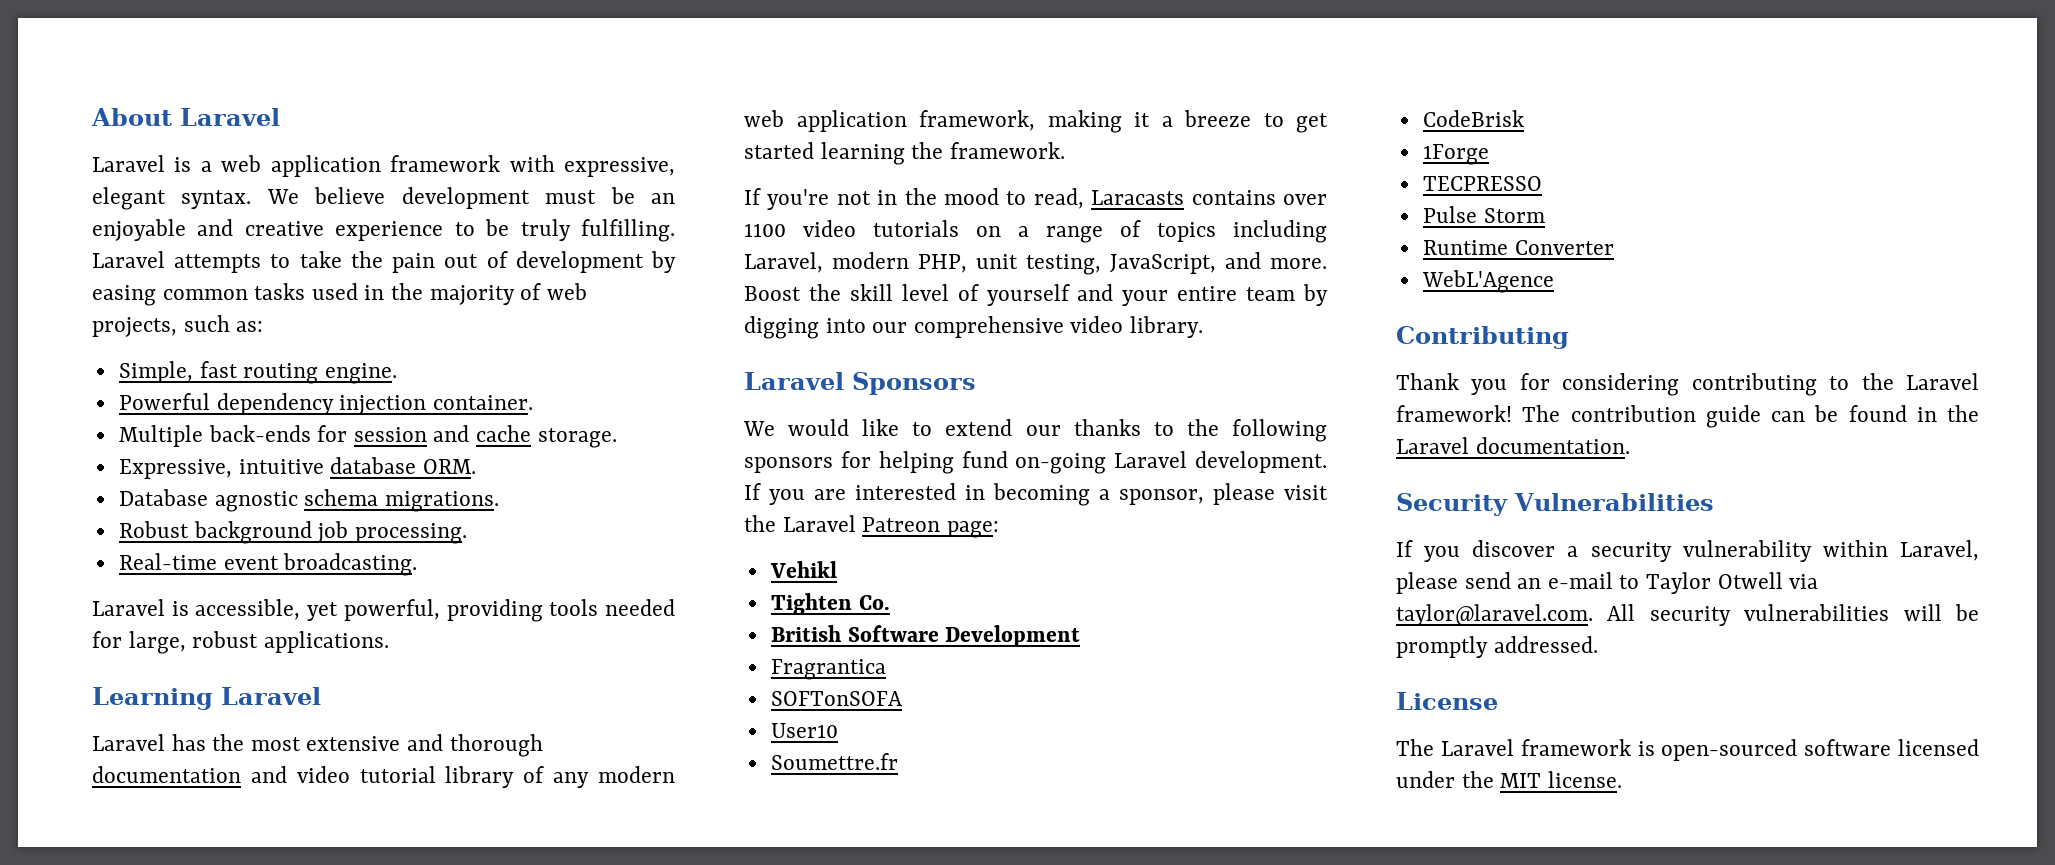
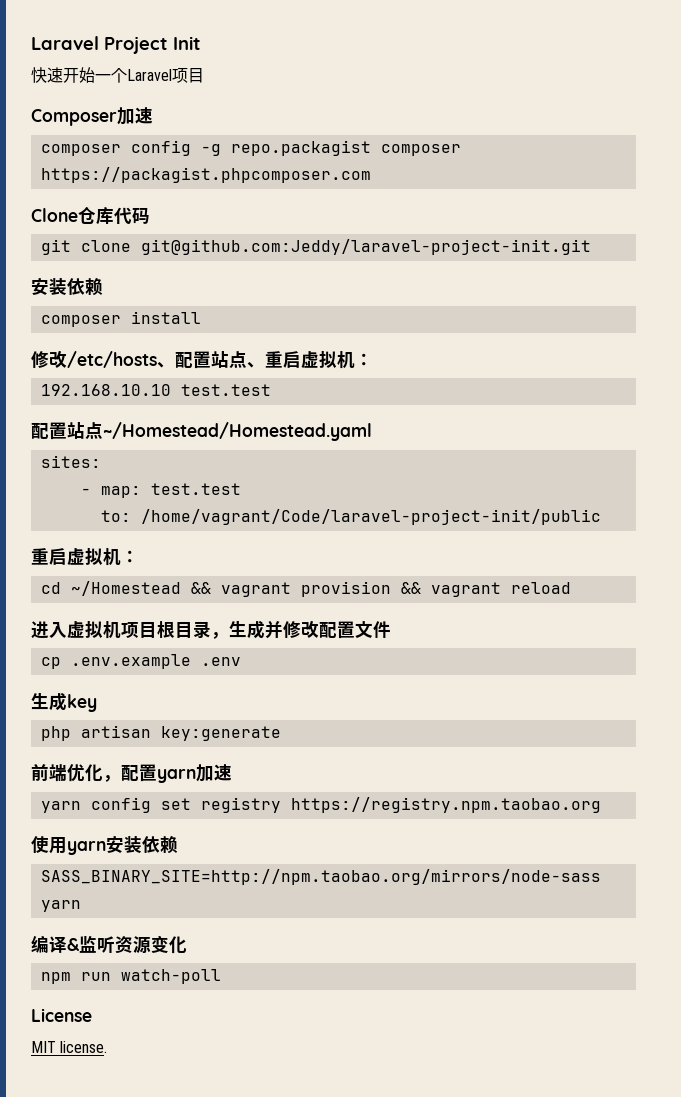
[91,108,280,126] [92,155,676,177] [92,187,675,210] [92,219,676,242] [92,251,676,273] [92,283,587,306] [92,315,264,337] [118,361,397,384] [118,393,533,415] [118,425,617,448] [118,457,476,479] [118,489,499,512] [118,521,467,544] [118,553,418,576] [92,599,675,622] [92,631,389,654] [92,687,321,710] [92,734,543,757] [92,766,676,788] [744,110,1328,133] [744,142,1065,165] [744,188,1327,210] [744,220,1327,243] [744,252,1327,275] [744,284,1328,306] [744,316,1204,339] [744,372,976,395] [743,419,1327,442] [744,451,1327,474] [744,483,1328,506] [744,515,999,538] [769,561,837,578] [770,593,890,615] [770,625,1081,647] [770,659,886,680] [770,691,903,706] [770,723,838,738] [770,753,898,770] [1422,110,1524,127] [1422,144,1489,165] [1422,176,1542,191] [1422,206,1545,223] [1422,240,1614,255] [1421,270,1554,293] [1396,326,1569,349] [1396,373,1979,396] [1396,405,1979,428] [1396,437,1630,454] [1396,493,1714,516] [1396,540,1979,562] [1396,572,1819,594] [1396,604,1979,626] [1396,636,1598,658] [1396,692,1498,710] [1396,739,1979,761] [1396,771,1494,788] About Laravel // Laravel is a web application framework with expressive, elegant syntax. We believe development must be an enjoyable and creative experience to be truly fulfilling. Laravel attempts to take the pain out of development by easing common tasks used in the majority of web projects, such as: // Simple, fast routing engine. // Powerful dependency injection container. // Multiple back-ends for session and cache storage. // Expressive, intuitive database ORM. // Database agnostic schema migrations. // Robust background job processing. // Real-time event broadcasting. // Laravel is accessible, yet powerful, providing tools needed for large, robust applications. // Learning Laravel // Laravel has the most extensive and thorough documentation and video tutorial library of any modern web application framework, making it a breeze to get started learning the framework. // If you're not in the mood to read, Laracasts contains over 1100 video tutorials on a range of topics including Laravel, modern PHP, unit testing, JavaScript, and more. Boost the skill level of yourself and your entire team by digging into our comprehensive video library. // Laravel Sponsors // We would like to extend our thanks to the following sponsors for helping fund on-going Laravel development. If you are interested in becoming a sponsor, please visit the Laravel Patreon page: // Vehikl // Tighten Co. // British Software Development // Fragrantica // SOFTonSOFA // User10 // Soumettre.fr // CodeBrisk // 1Forge // TECPRESSO // Pulse Storm // Runtime Converter // WebL'Agence // Contributing // Thank you for considering contributing to the Laravel framework! The contribution guide can be found in the Laravel documentation. // Security Vulnerabilities // If you discover a security vulnerability within Laravel, please send an e-mail to Taylor Otwell via taylor@laravel.com. All security vulnerabilities will be promptly addressed. // License // The Laravel framework is open-sourced software licensed under the -> [31,36,201,54] [31,67,204,83] [31,107,153,126] [40,140,461,156] [40,167,371,183] [31,206,150,225] [40,239,591,255] [31,278,103,296] [40,311,201,327] [31,350,373,369] [40,384,271,396] [31,422,372,441] [40,455,101,468] [80,483,241,498] [100,509,601,525] [31,548,139,566] [40,581,571,597] [31,620,391,639] [40,654,241,669] [31,692,97,712] [40,725,281,741] [31,764,232,783] [40,797,601,813] [31,836,178,855] [40,869,601,885] [40,900,81,912] [31,935,187,954] [40,969,221,984] [31,1008,92,1022] Laravel Project Init // 快速开始一个Laravel项目 // Composer加速 // composer config -g repo.packagist composer https://packagist.phpcomposer.com // Clone仓库代码 // git clone git@github.com:Jeddy/laravel-project-init.git // 安装依赖 // composer install // 修改/etc/hosts、配置站点、重启虚拟机： // 192.168.10.10 test.test // 配置站点~/Homestead/Homestead.yaml // sites: // - map: test.test // to: /home/vagrant/Code/laravel-project-init/public // 重启虚拟机： // cd ~/Homestead && vagrant provision && vagrant reload // 进入虚拟机项目根目录，生成并修改配置文件 // cp .env.example .env // 生成key // php artisan key:generate // 前端优化，配置yarn加速 // yarn config set registry https://registry.npm.taobao.org // 使用yarn安装依赖 // SASS_BINARY_SITE=http://npm.taobao.org/mirrors/node-sass yarn // 编译&监听资源变化 // npm run watch-poll // License //

